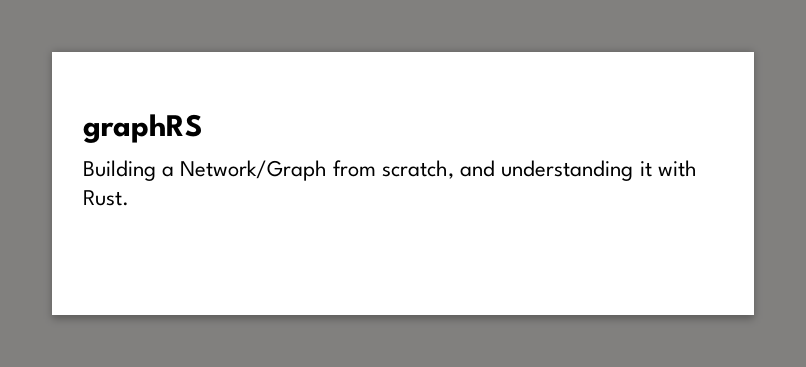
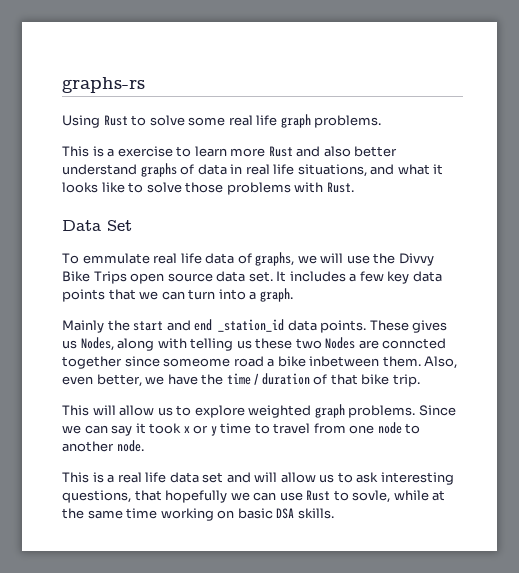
[83,114,203,143] [83,160,697,181] [83,190,129,206] graphRS // Building a Network/Graph from scratch, and understanding it with Rust. -> [62,77,145,93] [62,114,382,128] [62,146,398,157] [62,163,444,177] [62,182,354,195] [62,220,132,231] [62,252,434,266] [62,271,442,284] [62,288,293,302] [62,319,448,333] [62,337,447,351] [62,356,458,369] [62,373,420,387] [62,404,456,418] [62,422,421,436] [62,440,144,452] [62,472,454,485] [62,490,446,503] [62,508,334,521] graphs-rs // Using Rust to solve some real life graph problems. // This is a exercise to learn more Rust and also better understand graphs of data in real life situations, and what it looks like to solve those problems with Rust. // Data Set // To emmulate real life data of graphs, we will use the Divvy Bike Trips open source data set. It includes a few key data points that we can turn into a graph. // Mainly the start and end _station_id data points. These gives us Nodes, along with telling us these two Nodes are conncted together since someome road a bike inbetween them. Also, even better, we have the time / duration of that bike trip. // This will allow us to explore weighted graph problems. Since we can say it took x or y time to travel from one node to another node. // This is a real life data set and will allow us to ask interesting questions, that hopefully we can use Rust to sovle, while at the same time working on basic DSA skills.

